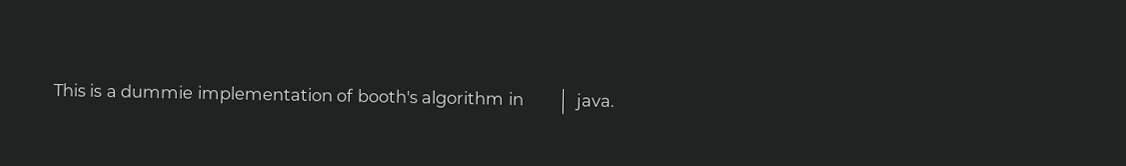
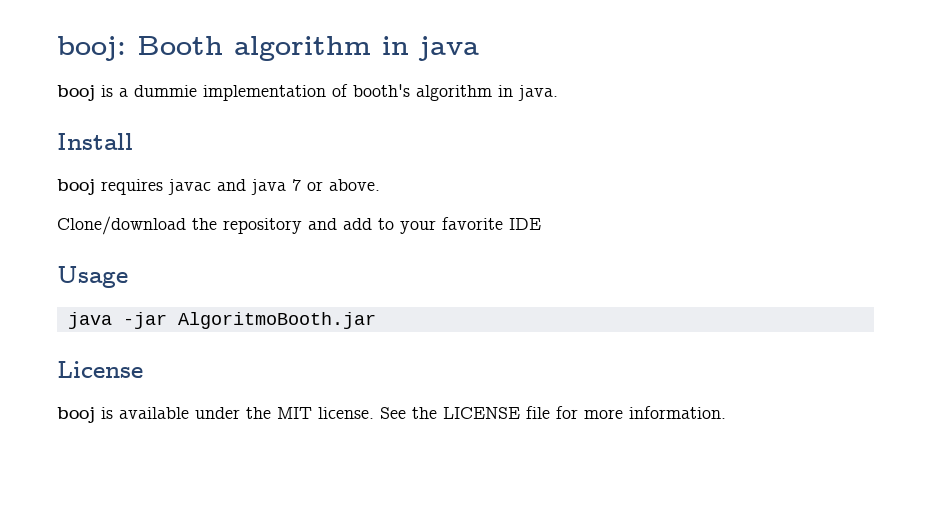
[53,82,86,97] This -> [57,36,479,61] [57,85,95,101] booj: Booth algorithm in java // booj
(615, 102) none -> [57,133,133,150] [57,179,380,195] [57,216,541,235] [57,266,128,288] [67,312,376,329] [57,361,143,378] [57,406,726,423] // Install // booj requires javac and java 7 or above. // Clone/download the repository and add to your favorite IDE // Usage // java -jar AlgoritmoBooth.jar // License // booj is available under the MIT license. See the LICENSE file for more information.

